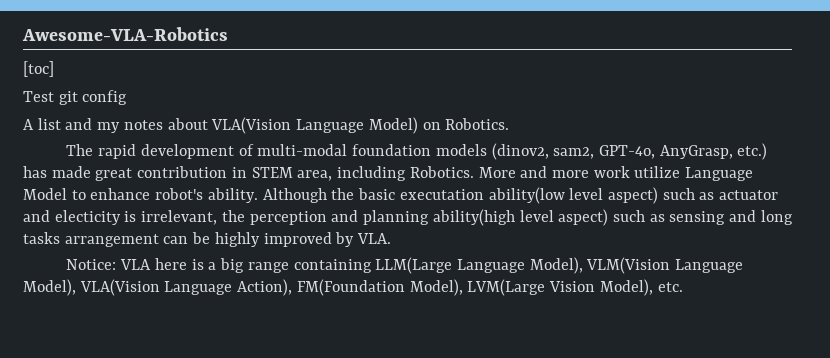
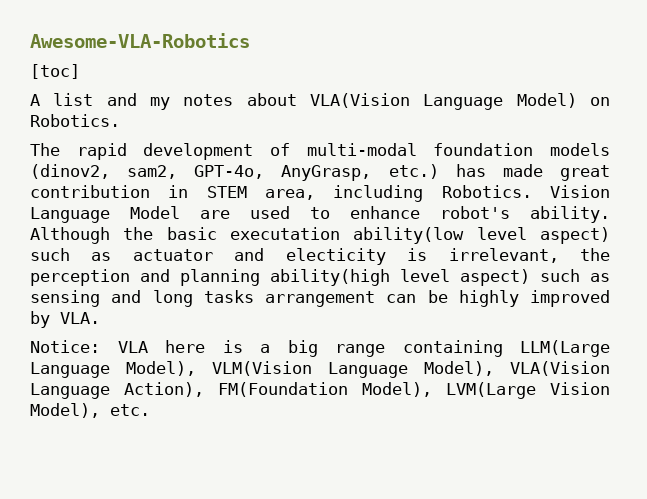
[23,90,128,105] // Test git config -> (80, 71) none
[478,166,754,181] [23,188,67,200] More and more work utilize Language Model -> [550,185,610,198] [30,206,290,223] Vision Language Model are used

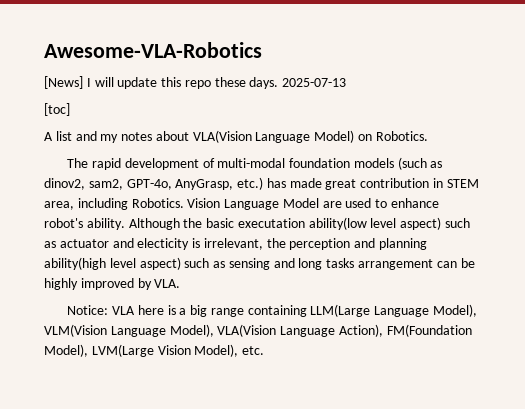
(250, 40) none -> [44,76,347,89] // [News] I will update this repo these days. 2025-07-13
[30,164,110,179] (dinov2, -> [397,157,443,170] [44,178,85,190] (such as dinov2,

